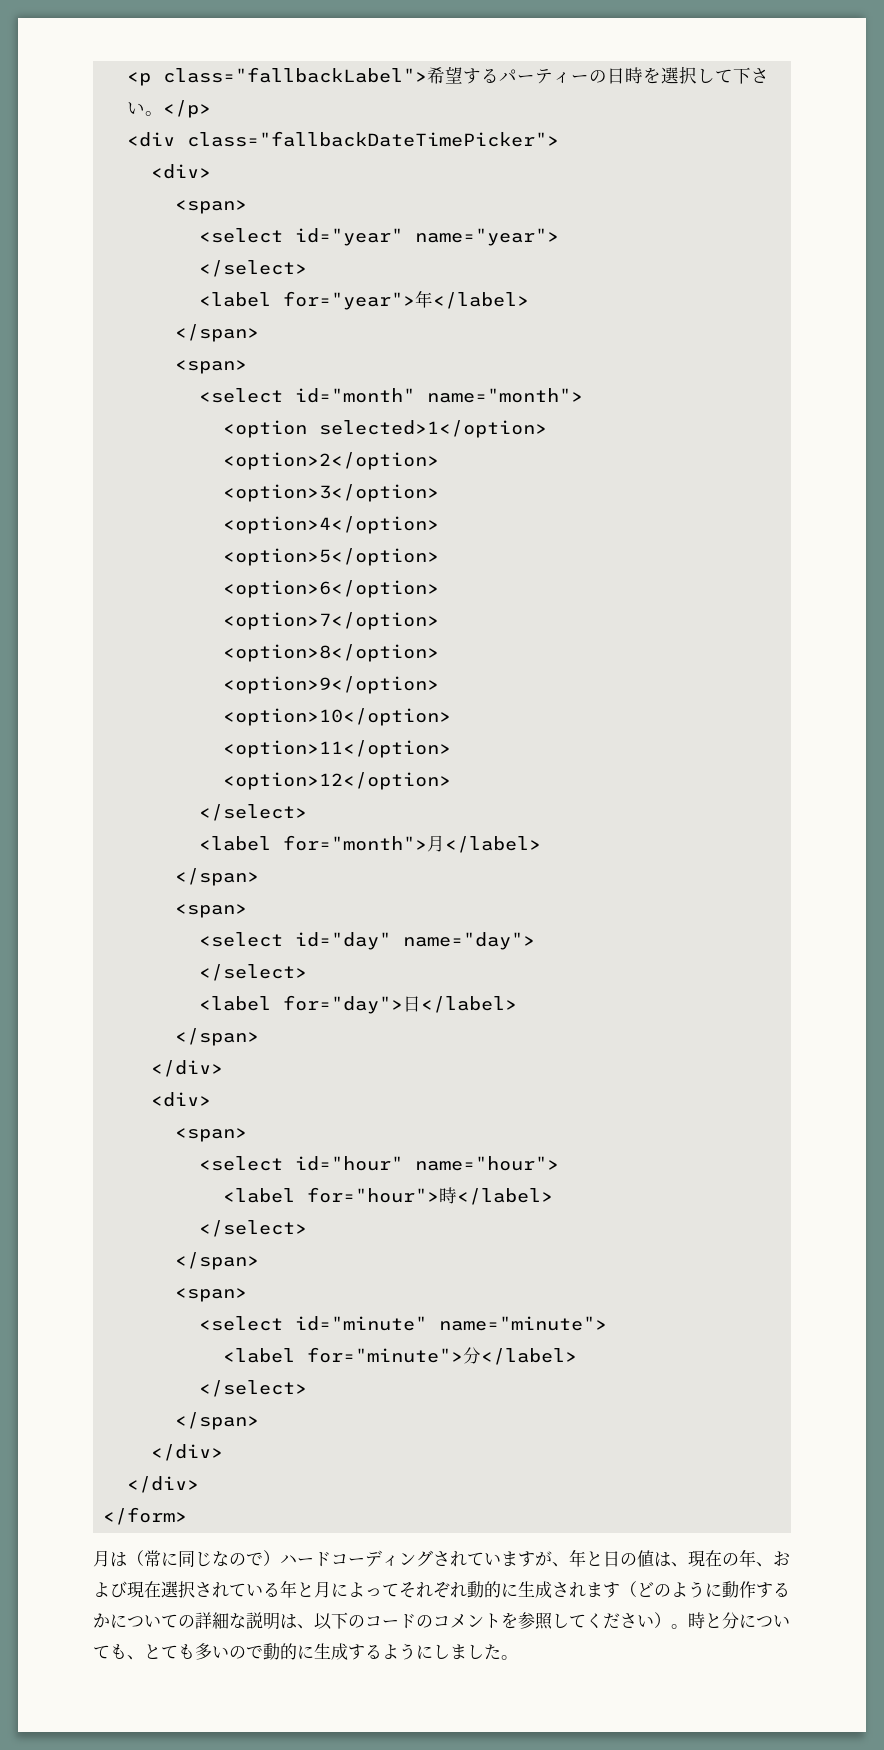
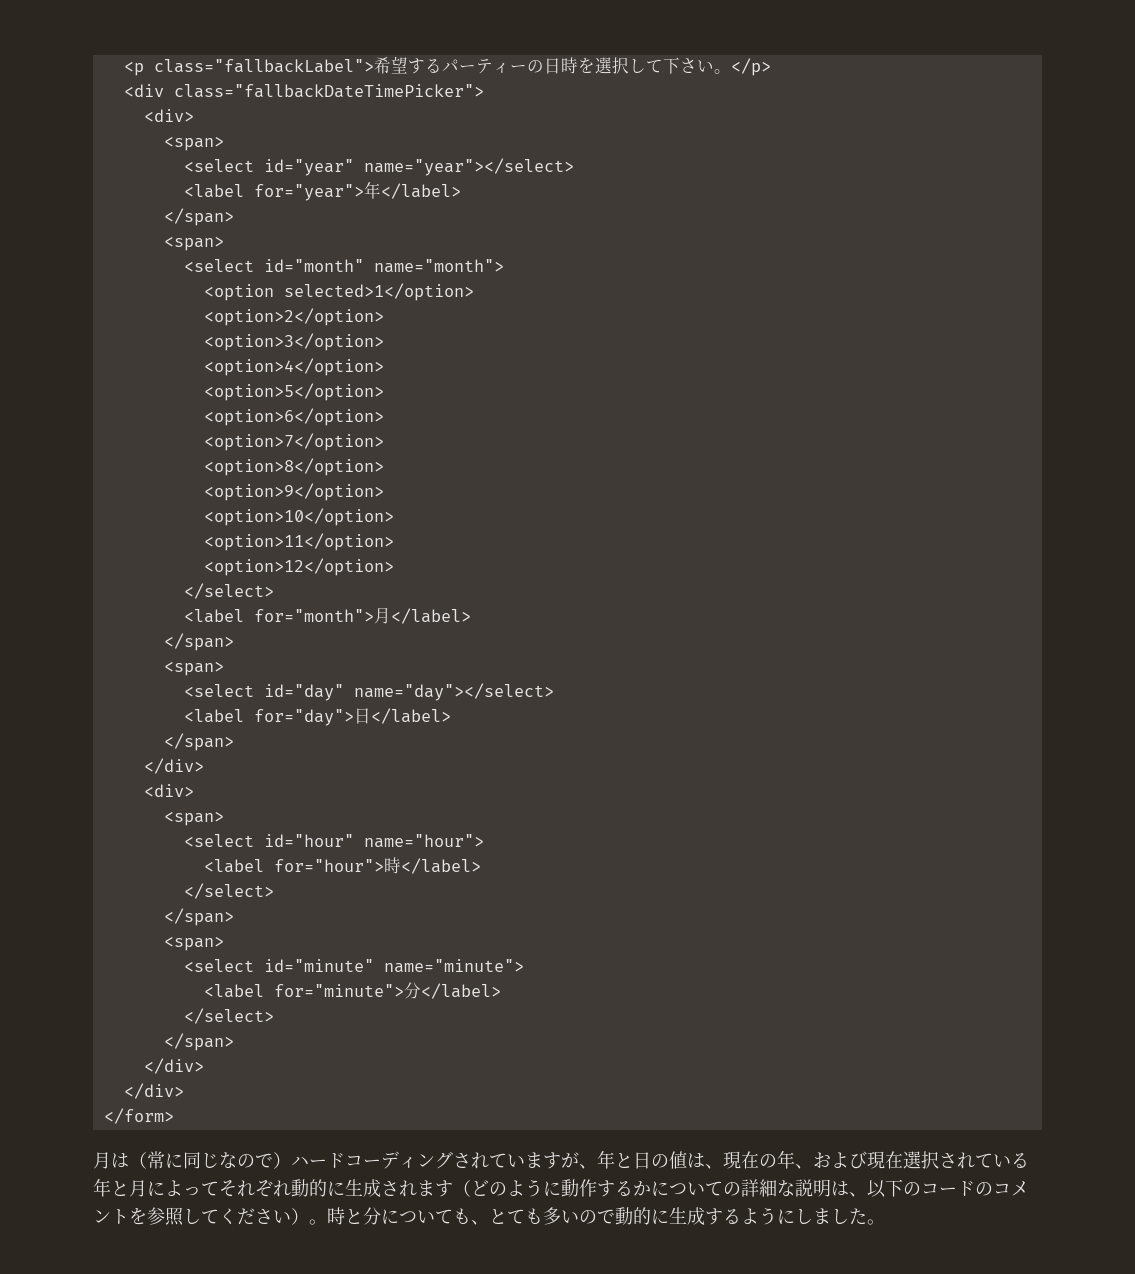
[415,228,560,246] [199,260,308,277] name="year"> // </select> -> [363,158,574,176] name="year"></select>
[403,932,536,950] [199,964,308,981] name="day"> // </select> -> [353,683,554,701] name="day"></select>

